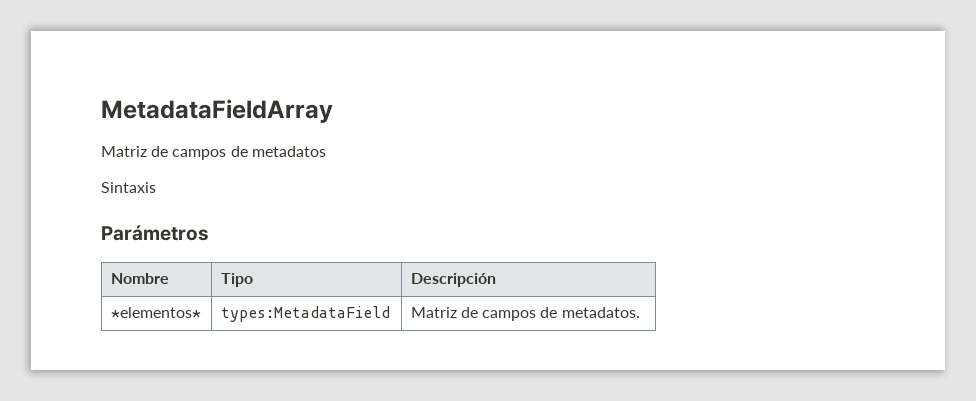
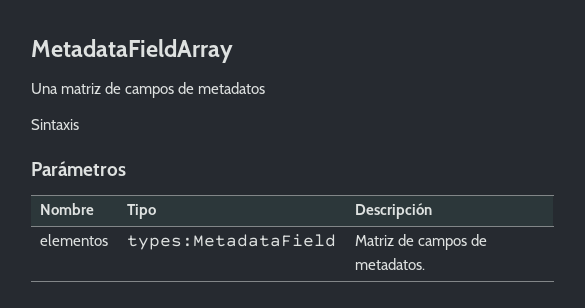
[101,146,147,157] Matriz -> [31,83,102,94] Una matriz
[110,307,201,318] *elementos* -> [40,234,109,246] elementos

